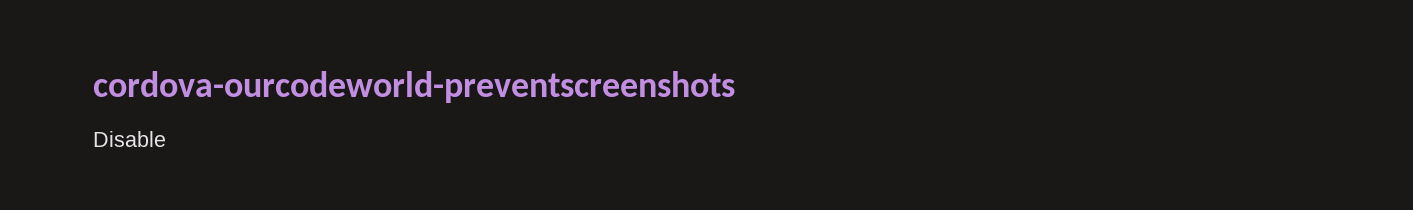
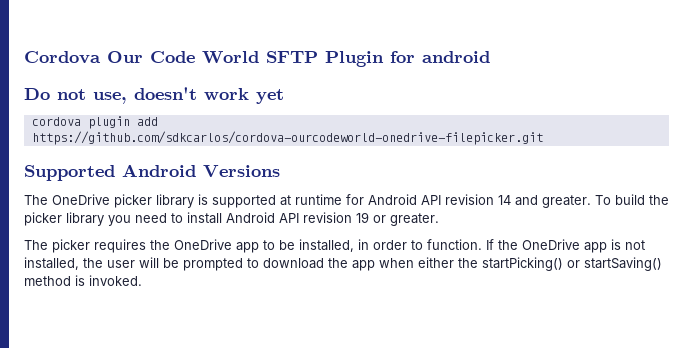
[93,71,735,103] [93,131,166,147] cordova-ourcodeworld-preventscreenshots // Disable -> [24,51,490,67] [24,87,284,104] [31,116,158,129] [31,131,543,145] [24,164,280,181] [24,194,669,208] [24,212,439,226] [24,239,645,253] [24,257,662,271] [24,275,142,286] Cordova Our Code World SFTP Plugin for android // Do not use, doesn't work yet // cordova plugin add https://github.com/sdkcarlos/cordova-ourcodeworld-onedrive-filepicker.git // Supported Android Versions // The OneDrive picker library is supported at runtime for Android API revision 14 and greater. To build the picker library you need to install Android API revision 19 or greater. // The picker requires the OneDrive app to be installed, in order to function. If the OneDrive app is not installed, the user will be prompted to download the app when either the startPicking() or startSaving() method is invoked.

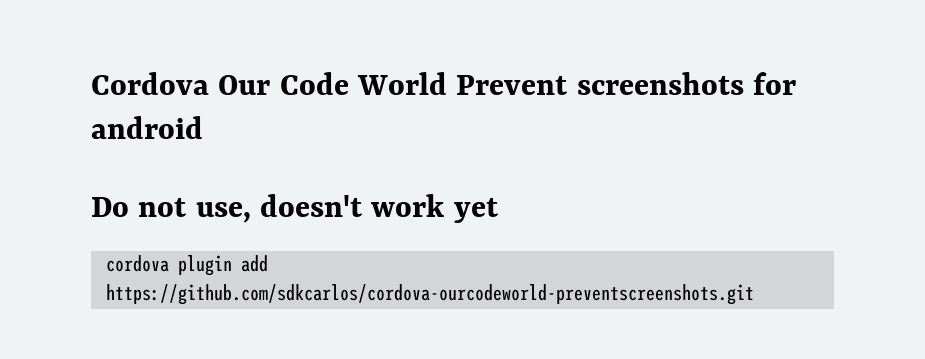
[266,51,384,67] SFTP Plugin -> [456,72,744,95] Prevent screenshots
[31,131,543,145] [24,164,280,181] [24,194,669,208] [24,212,439,226] [24,239,645,253] [24,257,662,271] [24,275,142,286] https://github.com/sdkcarlos/cordova-ourcodeworld-onedrive-filepicker.git // Supported Android Versions // The OneDrive picker library is supported at runtime for Android API revision 14 and greater. To build the picker library you need to install Android API revision 19 or greater. // The picker requires the OneDrive app to be installed, in order to function. If the OneDrive app is not installed, the user will be prompted to download the app when either the startPicking() or startSaving() method is invoked. -> [105,284,754,305] https://github.com/sdkcarlos/cordova-ourcodeworld-preventscreenshots.git

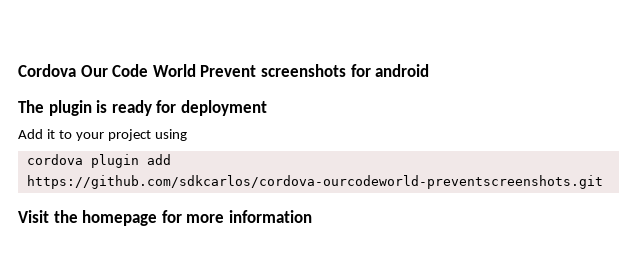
[91,194,498,223] [105,255,268,276] [105,284,754,305] Do not use, doesn't work yet // cordova plugin add https://github.com/sdkcarlos/cordova-ourcodeworld-preventscreenshots.git -> [18,100,267,116] [18,129,187,141] [26,154,171,168] [26,175,603,189] [18,210,312,226] The plugin is ready for deployment // Add it to your project using // cordova plugin add https://github.com/sdkcarlos/cordova-ourcodeworld-preventscreenshots.git // Visit the homepage for more information

